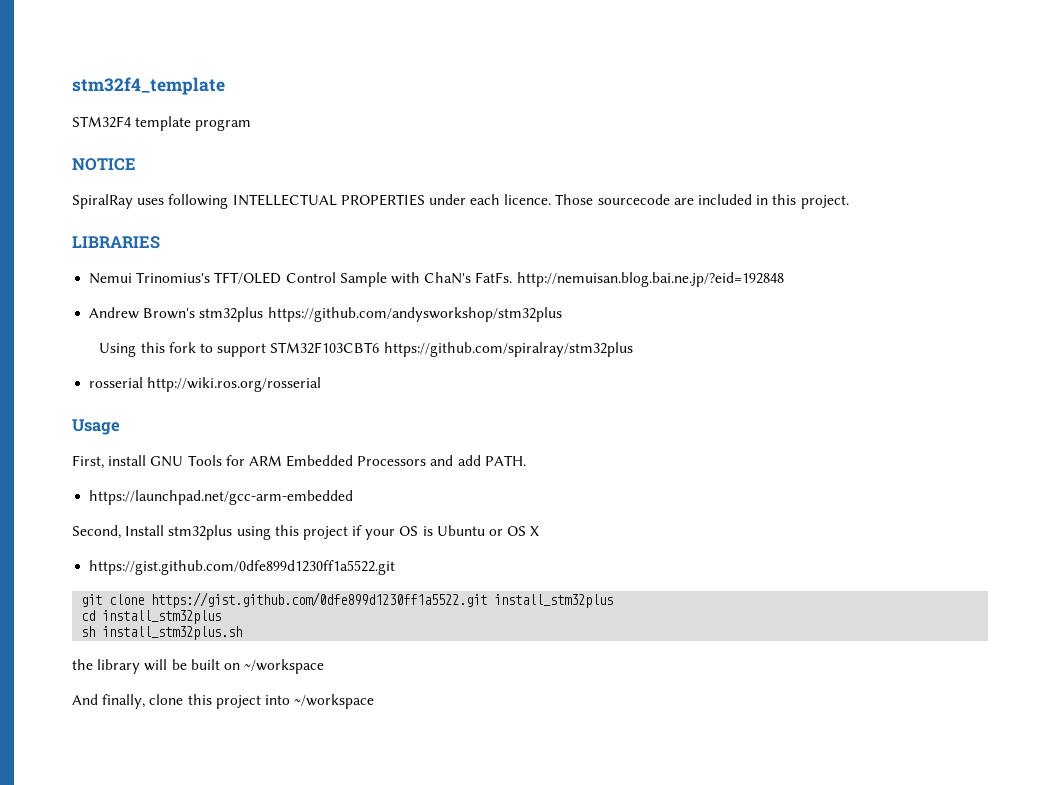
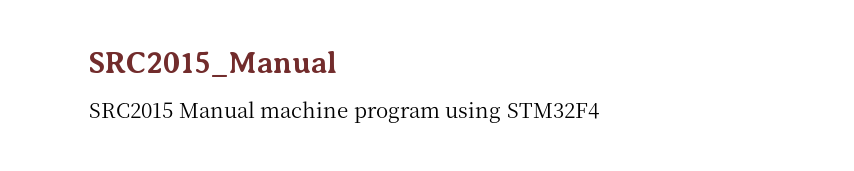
[72,77,225,95] [72,116,252,131] [72,158,136,171] [72,194,849,209] [72,236,160,249] [89,272,784,287] [89,307,562,322] [99,342,633,357] [89,377,322,392] [72,419,120,435] [72,455,526,469] [89,490,354,505] [72,525,540,540] [89,560,396,575] [81,592,614,608] [81,610,222,624] [81,626,243,640] [72,659,325,674] [72,694,375,709] stm32f4_template // STM32F4 template program // NOTICE // SpiralRay uses following INTELLECTUAL PROPERTIES under each licence. Those sourcecode are included in this project. // LIBRARIES // Nemui Trinomius's TFT/OLED Control Sample with ChaN's FatFs. http://nemuisan.blog.bai.ne.jp/?eid=192848 // Andrew Brown's stm32plus https://github.com/andysworkshop/stm32plus // Using this fork to support STM32F103CBT6 https://github.com/spiralray/stm32plus // rosserial http://wiki.ros.org/rosserial // Usage // First, install GNU Tools for ARM Embedded Processors and add PATH. // https://launchpad.net/gcc-arm-embedded // Second, Install stm32plus using this project if your OS is Ubuntu or OS X // https://gist.github.com/0dfe899d1230ff1a5522.git // git clone https://gist.github.com/0dfe899d1230ff1a5522.git install_stm32plus // cd install_stm32plus // sh install_stm32plus.sh // the library will be built on ~/workspace // And finally, clone this project into ~/workspace -> [89,51,337,77] [89,101,599,123] SRC2015_Manual // SRC2015 Manual machine program using STM32F4

